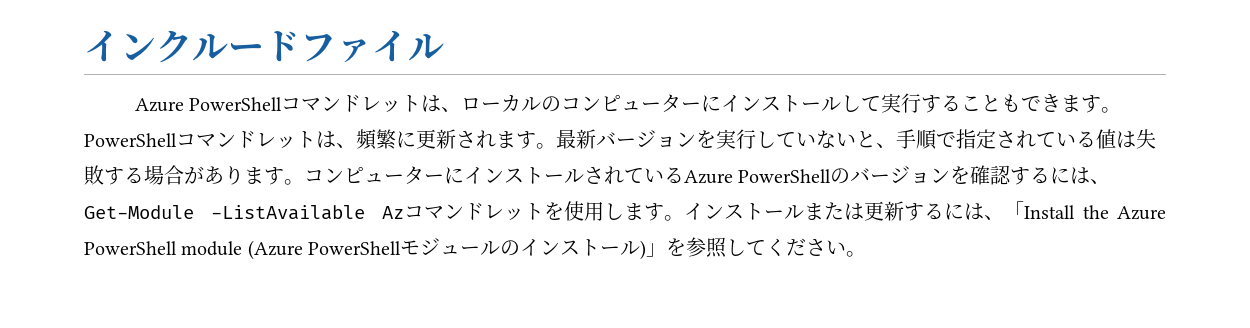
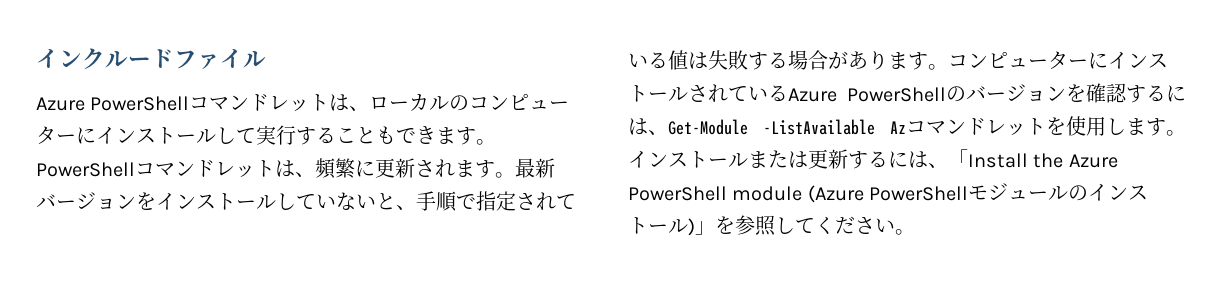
[716,129,756,149] 実行 -> [156,193,276,210] インストール

